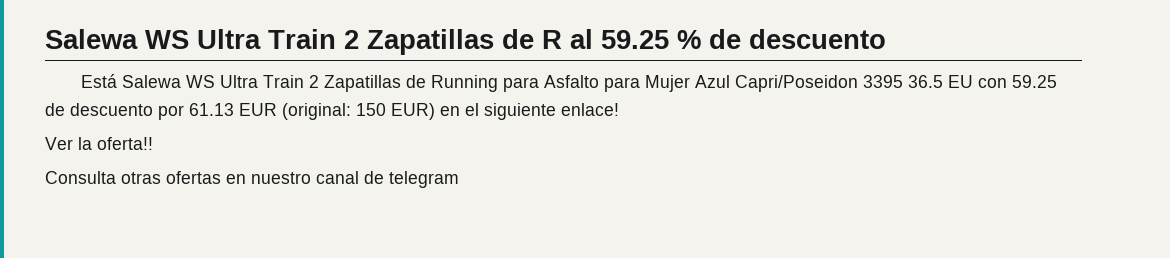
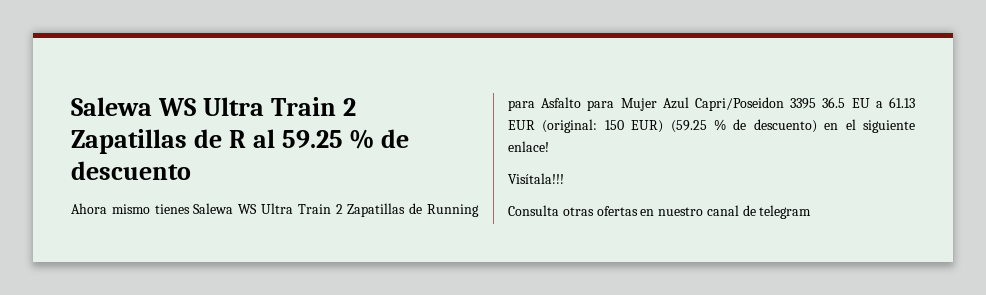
[81,74,118,88] Está -> [71,203,190,214] Ahora mismo tienes
[978,75,1058,88] [45,103,184,120] con 59.25 de descuento por -> [875,101,883,108] a
(435, 111) none -> [670,119,817,133] (59.25 % de descuento)
[45,137,153,150] Ver la oferta!! -> [508,173,564,184] Visítala!!!

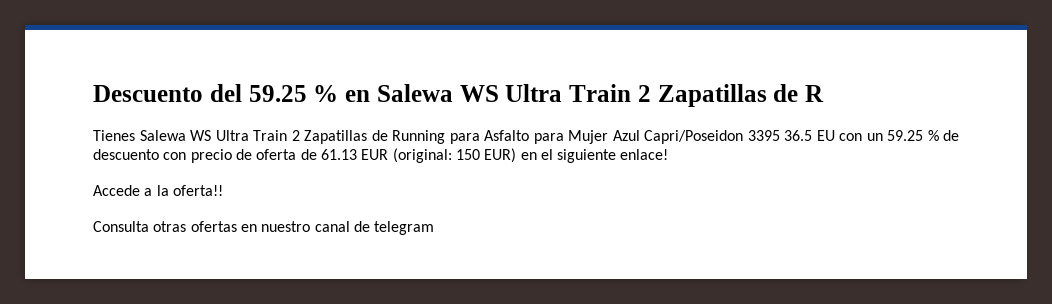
(71, 106) none -> [93,84,370,102] Descuento del 59.25 % en
[252,129,410,149] [71,161,191,180] [71,203,190,214] al 59.25 % de descuento // Ahora mismo tienes -> [93,130,135,141] // Tienes
[875,101,883,108] a -> [839,130,959,141] [93,149,317,163] con un 59.25 % de descuento con precio de oferta de
[670,119,817,133] (59.25 % de descuento) -> (517, 155) none
[508,173,564,184] Visítala!!! -> [93,185,223,196] Accede a la oferta!!

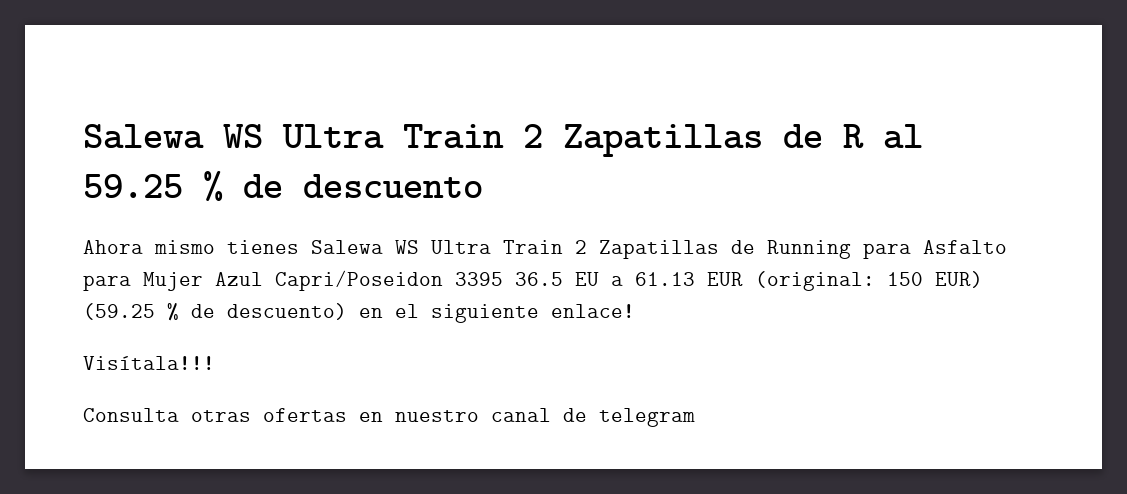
[93,84,370,102] Descuento del 59.25 % en -> (83, 136) none
[93,130,135,141] // Tienes -> [883,124,923,149] [83,171,483,201] [83,240,299,254] al 59.25 % de descuento // Ahora mismo tienes
[839,130,959,141] [93,149,317,163] con un 59.25 % de descuento con precio de oferta de -> [611,276,623,286] a
(517, 155) none -> [83,303,347,321] (59.25 % de descuento)
[93,185,223,196] Accede a la oferta!! -> [83,356,215,370] Visítala!!!

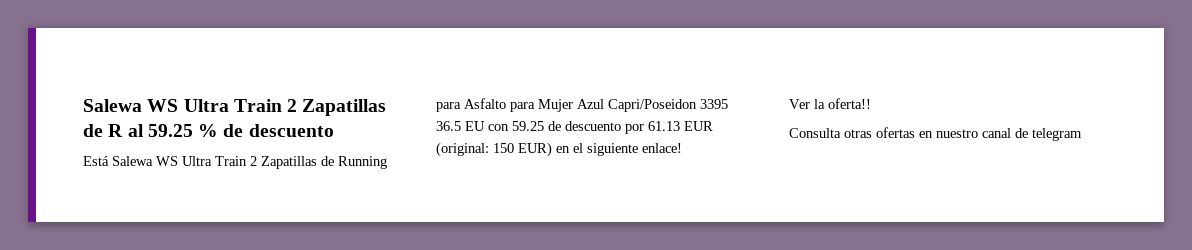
[83,240,299,254] Ahora mismo tienes -> [83,156,109,166] Está
[611,276,623,286] a -> [488,121,644,134] con 59.25 de descuento por
[83,303,347,321] (59.25 % de descuento) -> (552, 149) none
[83,356,215,370] Visítala!!! -> [789,98,871,109] Ver la oferta!!

